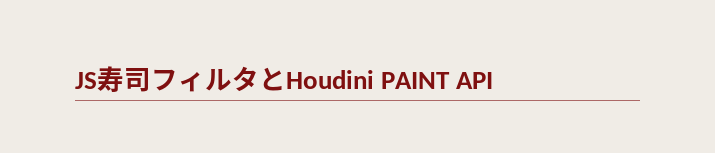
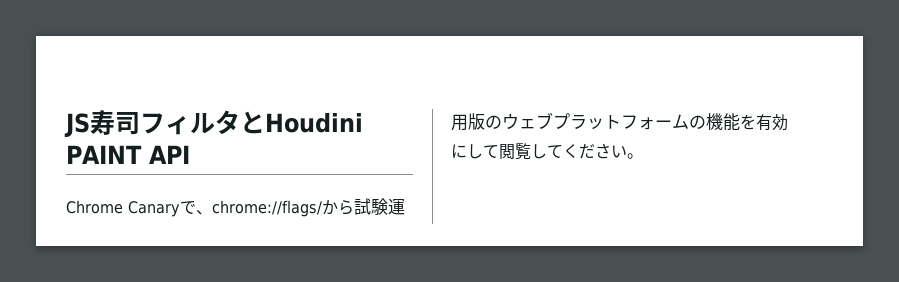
(494, 80) none -> [66,198,405,217] [451,112,788,131] [451,143,643,160] // Chrome Canaryで、chrome://flags/から試験運用版のウェブプラットフォームの機能を有効にして閲覧してください。

